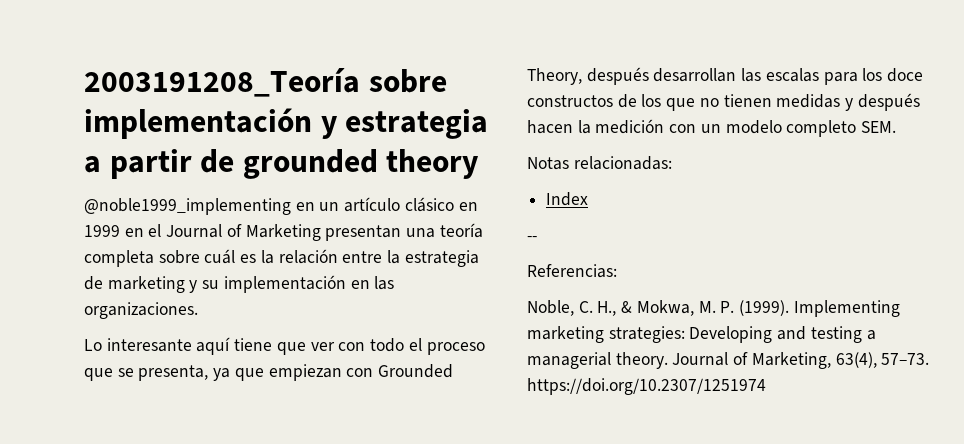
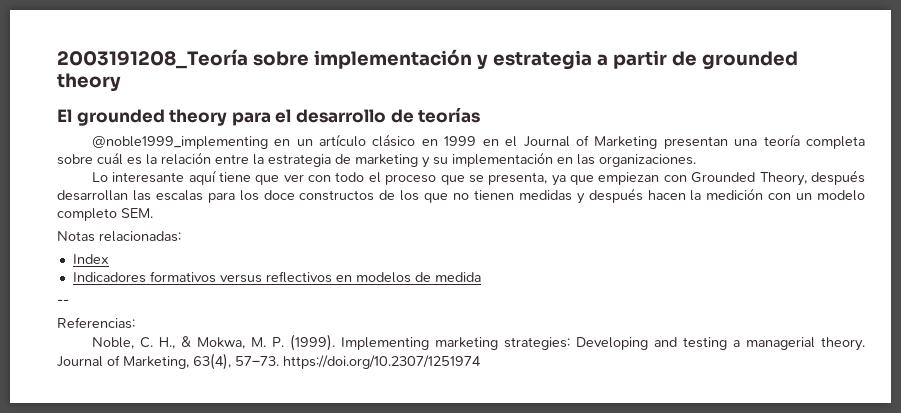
(480, 164) none -> [57,108,481,126] // El grounded theory para el desarrollo de teorías
(589, 199) none -> [72,271,481,283] // Indicadores formativos versus reflectivos en modelos de medida

